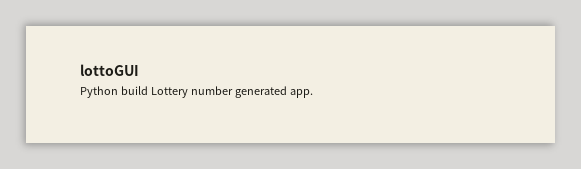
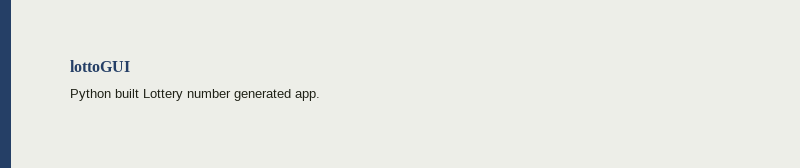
[120,86,148,95] build -> [115,89,139,98] built

